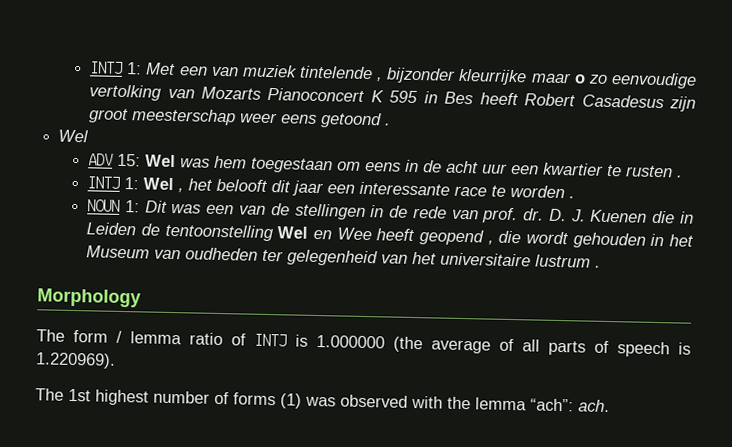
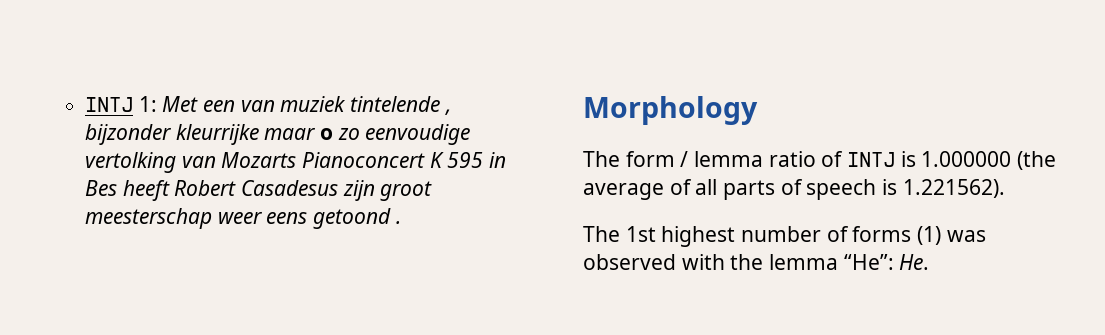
[58,129,90,143] [88,153,684,178] [87,176,576,199] [87,199,694,224] [86,222,694,249] [86,245,602,268] // Wel // ADV 15: Wel was hem toegestaan om eens in de acht uur een kwartier te rusten . // INTJ 1: Wel , het belooft dit jaar een interessante race te worden . // NOUN 1: Dit was een van de stellingen in de rede van prof. dr. D. J. Kuenen die in Leiden de tentoonstelling Wel en Wee heeft geopend , die wordt gehouden in het Museum van oudheden ter gelegenheid van het universitaire lustrum . -> (401, 222) none
[35,352,116,369] 1.220969). -> [902,179,1005,198] 1.221562).
[530,398,610,413] “ach”: ach. -> [843,254,930,270] “He”: He.

